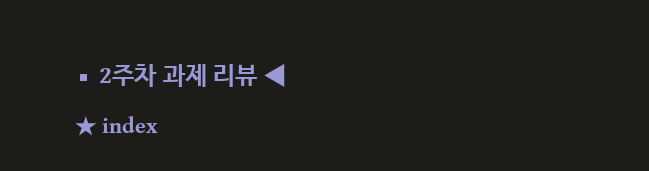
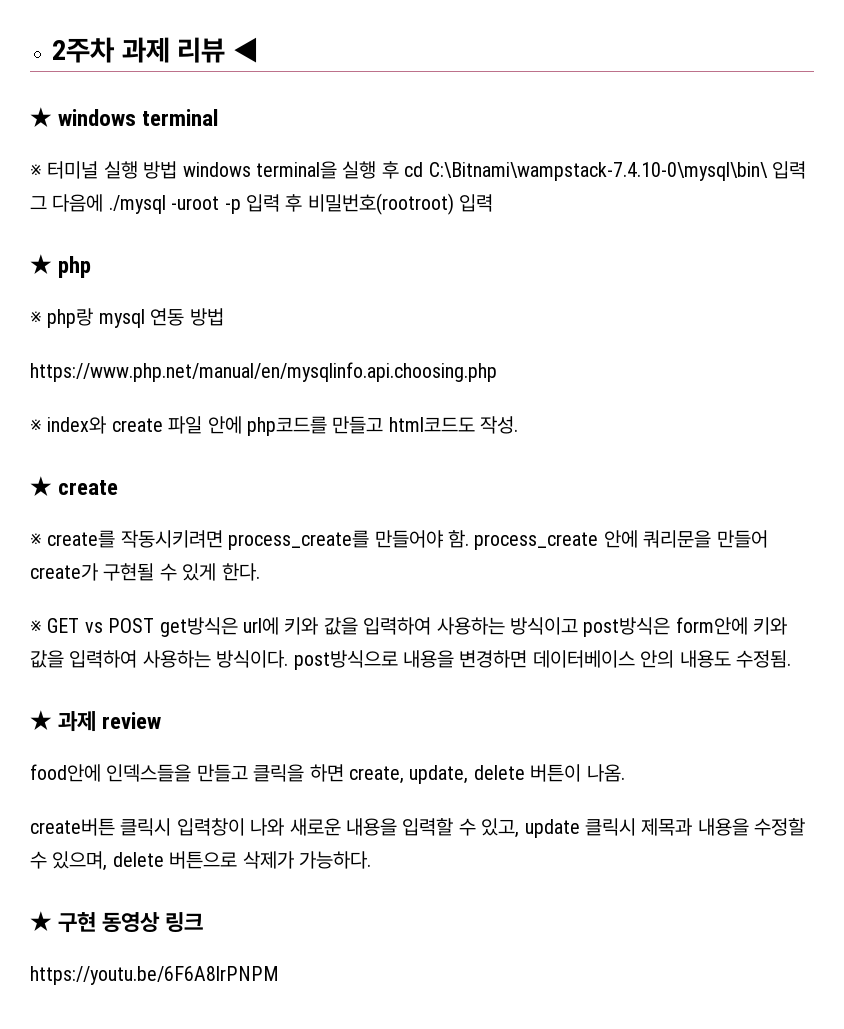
[102,116,158,133] index -> [58,109,219,126] [30,161,806,181] [30,193,494,215] [30,254,92,278] [30,308,224,328] [30,362,497,382] [30,416,519,436] [30,476,119,496] [30,530,768,550] [30,563,260,581] [30,617,788,637] [30,650,791,670] [30,710,162,732] [30,764,625,784] [30,818,806,838] [30,851,371,871] [30,911,204,933] [30,966,279,985] windows terminal // ※ 터미널 실행 방법 windows terminal을 실행 후 cd C:\Bitnami\wampstack-7.4.10-0\mysql\bin\ 입력 그 다음에 ./mysql -uroot -p 입력 후 비밀번호(rootroot) 입력 // ★ php // ※ php랑 mysql 연동 방법 // https://www.php.net/manual/en/mysqlinfo.api.choosing.php // ※ index와 create 파일 안에 php코드를 만들고 html코드도 작성. // ★ create // ※ create를 작동시키려면 process_create를 만들어야 함. process_create 안에 쿼리문을 만들어 create가 구현될 수 있게 한다. // ※ GET vs POST get방식은 url에 키와 값을 입력하여 사용하는 방식이고 post방식은 form안에 키와 값을 입력하여 사용하는 방식이다. post방식으로 내용을 변경하면 데이터베이스 안의 내용도 수정됨. // ★ 과제 review // food안에 인덱스들을 만들고 클릭을 하면 create, update, delete 버튼이 나옴. // create버튼 클릭시 입력창이 나와 새로운 내용을 입력할 수 있고, update 클릭시 제목과 내용을 수정할 수 있으며, delete 버튼으로 삭제가 가능하다. // ★ 구현 동영상 링크 // https://youtu.be/6F6A8lrPNPM

